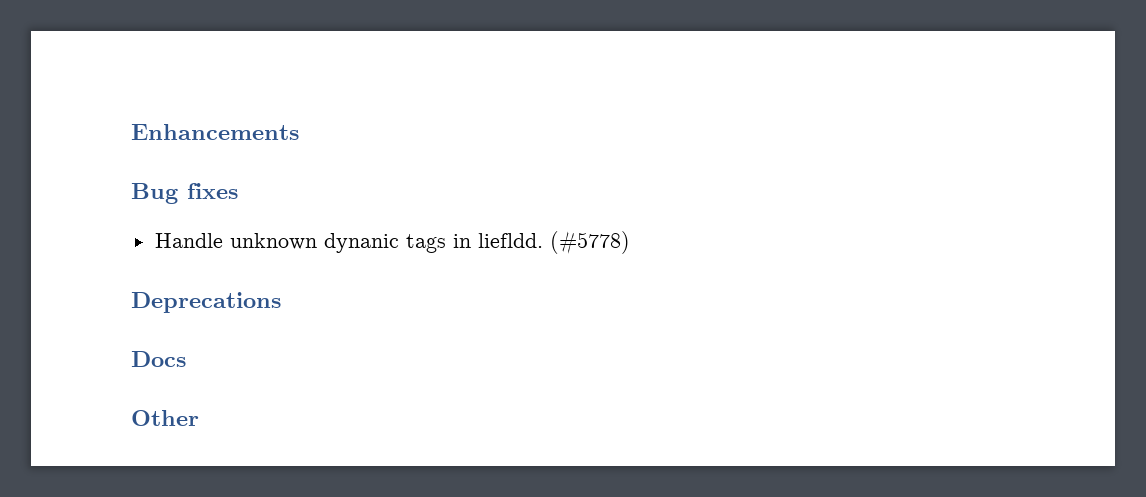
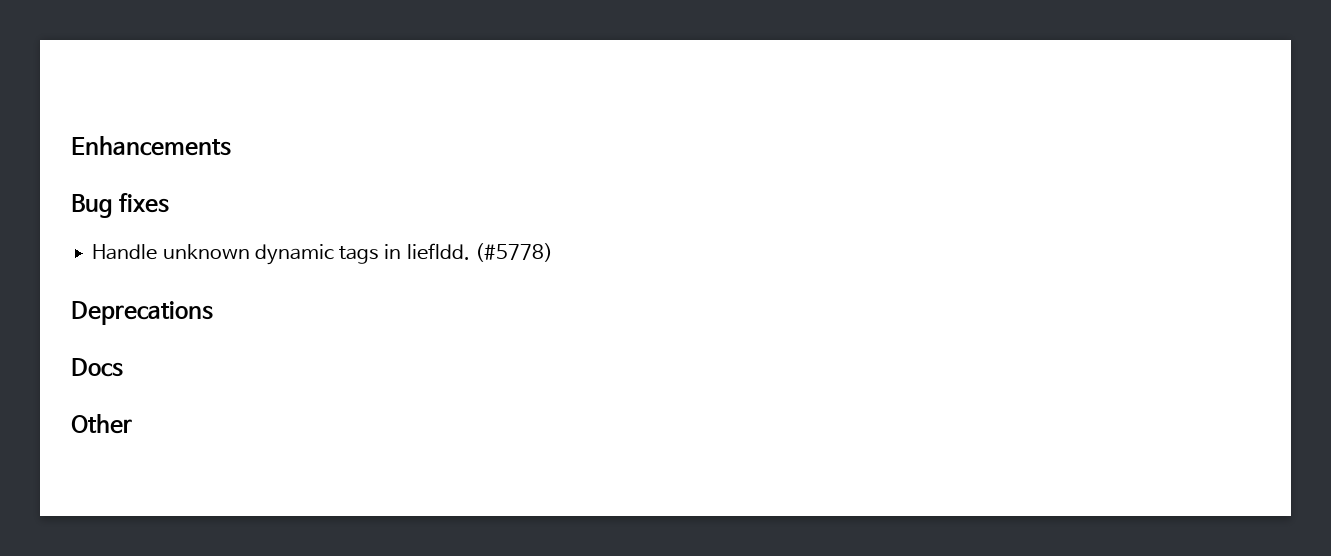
[323,233,399,253] dynanic -> [254,244,334,265] dynamic

